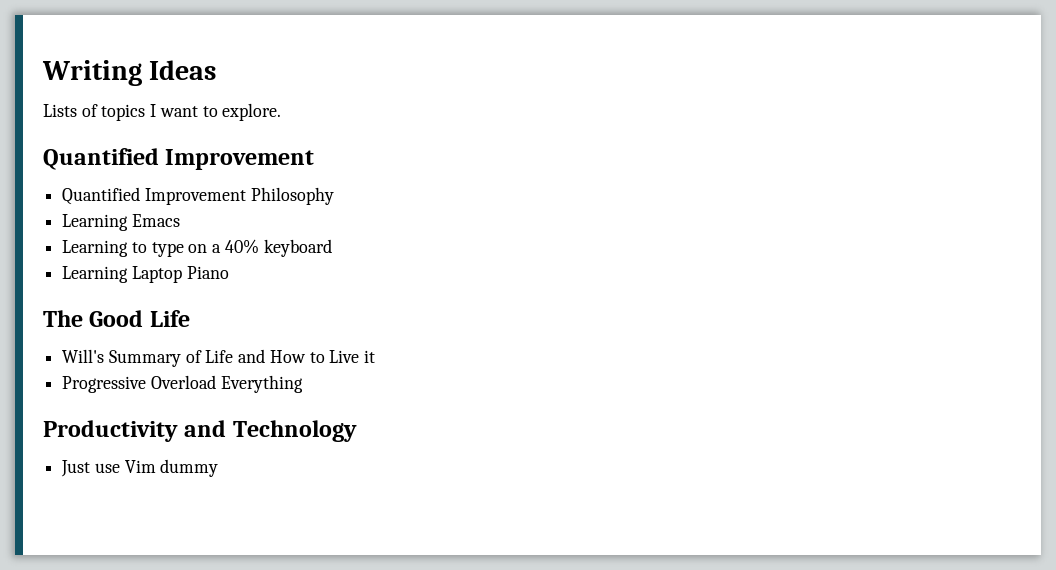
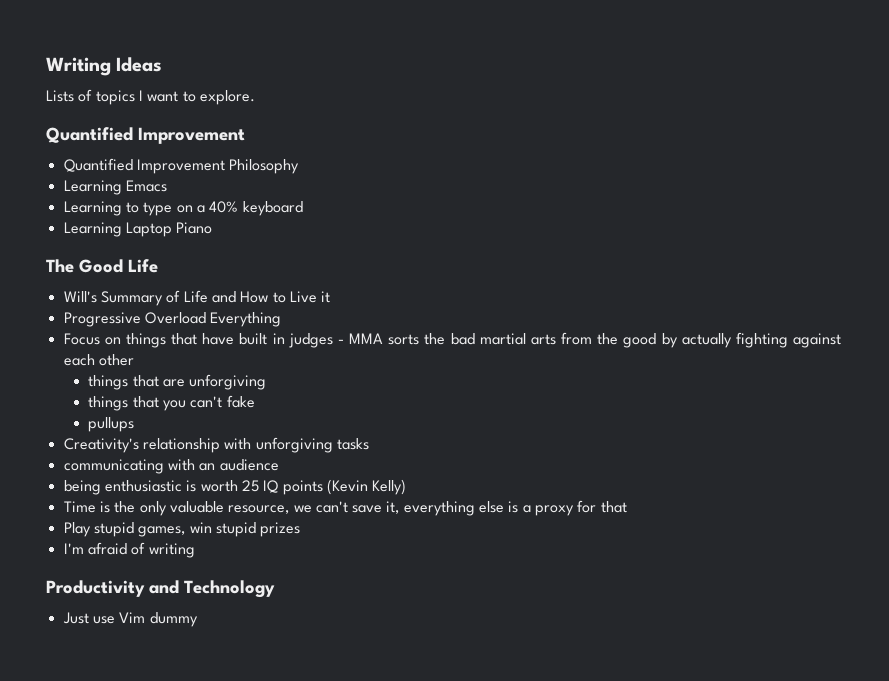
(303, 384) none -> [63,332,841,348] [63,354,134,366] [88,374,267,390] [88,395,255,411] [88,417,135,432] [63,437,369,453] [63,459,279,474] [63,479,407,495] [63,500,627,516] [63,522,301,537] [63,542,195,558] // Focus on things that have built in judges - MMA sorts the bad martial arts from the good by actually fighting against each other // things that are unforgiving // things that you can't fake // pullups // Creativity's relationship with unforgiving tasks // communicating with an audience // being enthusiastic is worth 25 IQ points (Kevin Kelly) // Time is the only valuable resource, we can't save it, everything else is a proxy for that // Play stupid games, win stupid prizes // I'm afraid of writing

